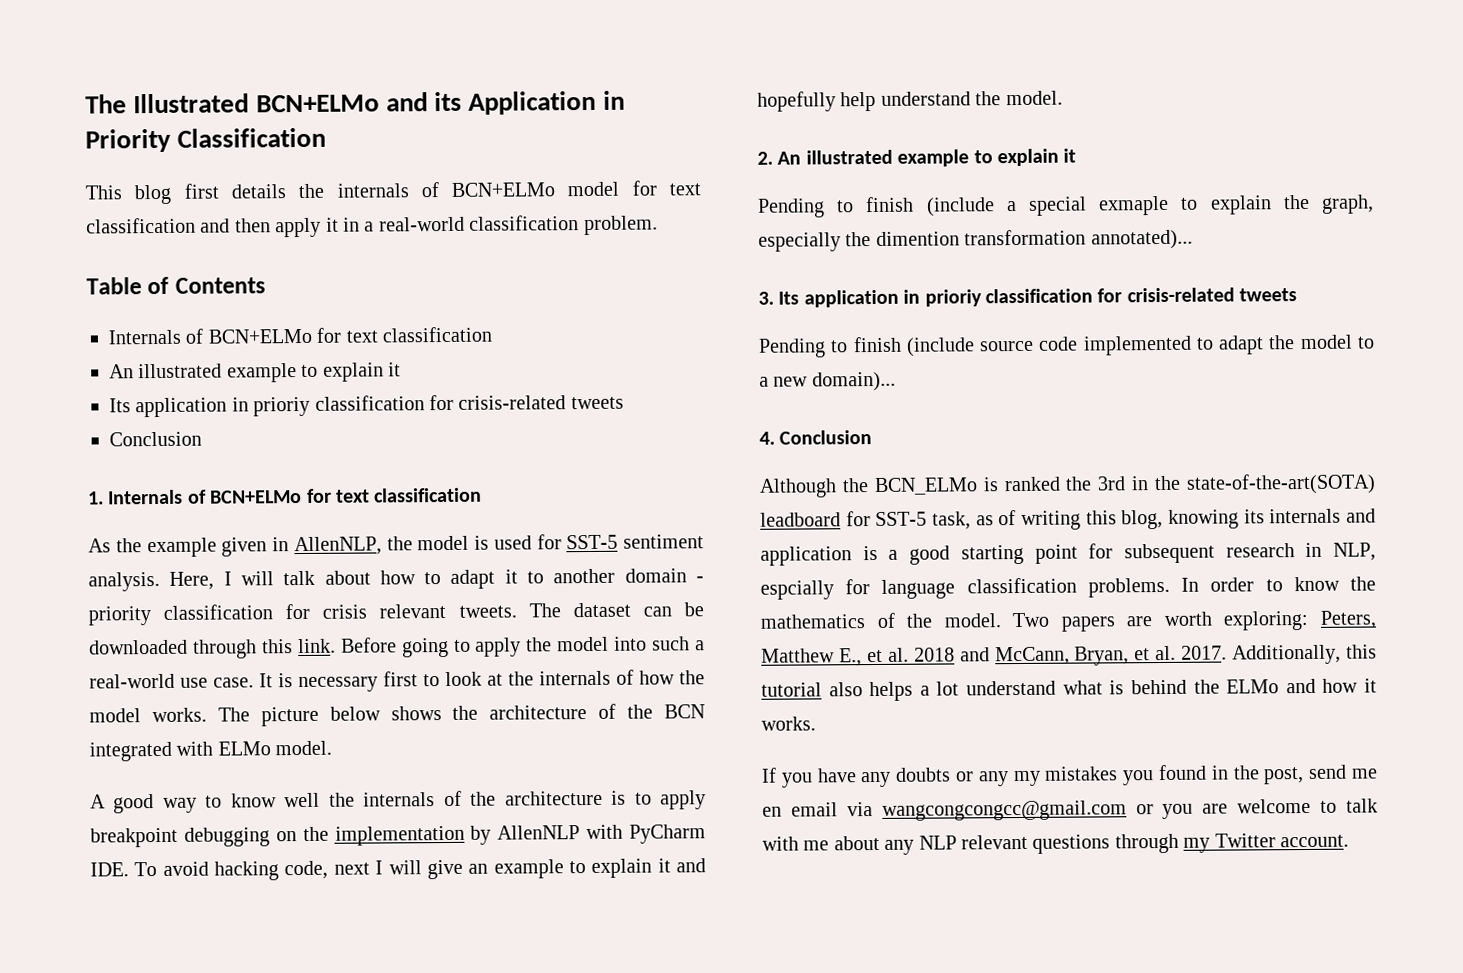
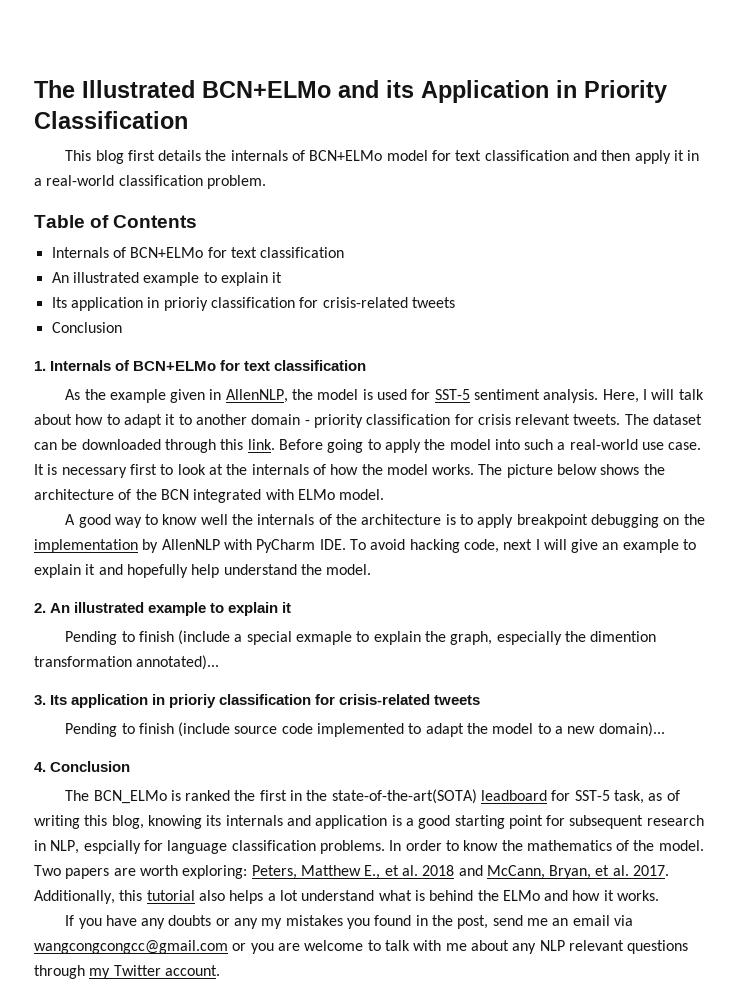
[759,478,869,498] Although the -> [65,790,90,801] The
[1097,476,1127,491] 3rd -> [259,790,287,801] first
[762,806,782,817] en -> [552,918,569,926] an

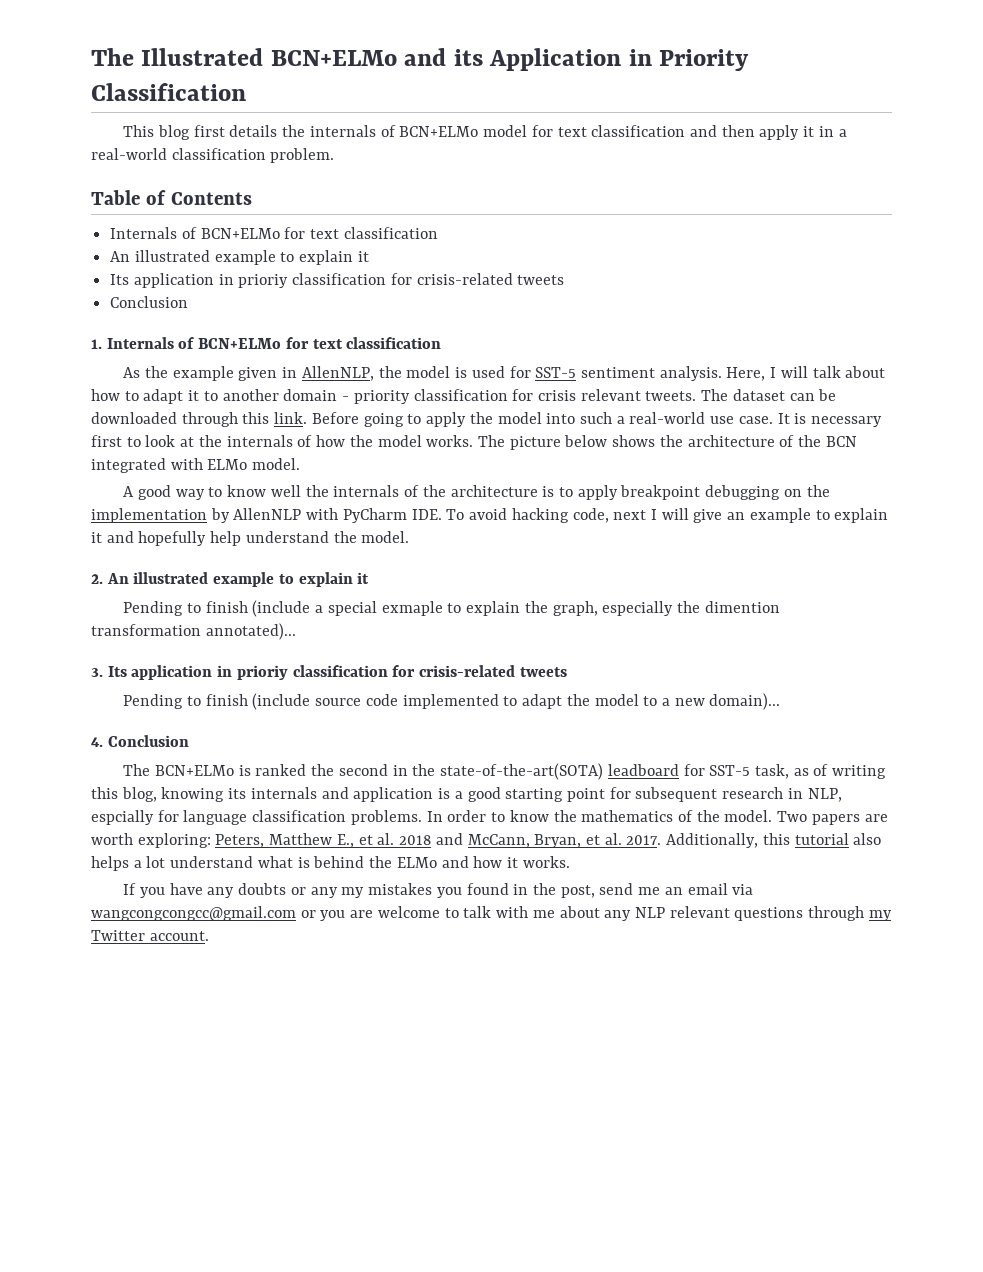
[93,790,167,804] BCN_ELMo -> [154,765,234,776] BCN+ELMo
[259,790,287,801] first -> [338,764,388,776] second

